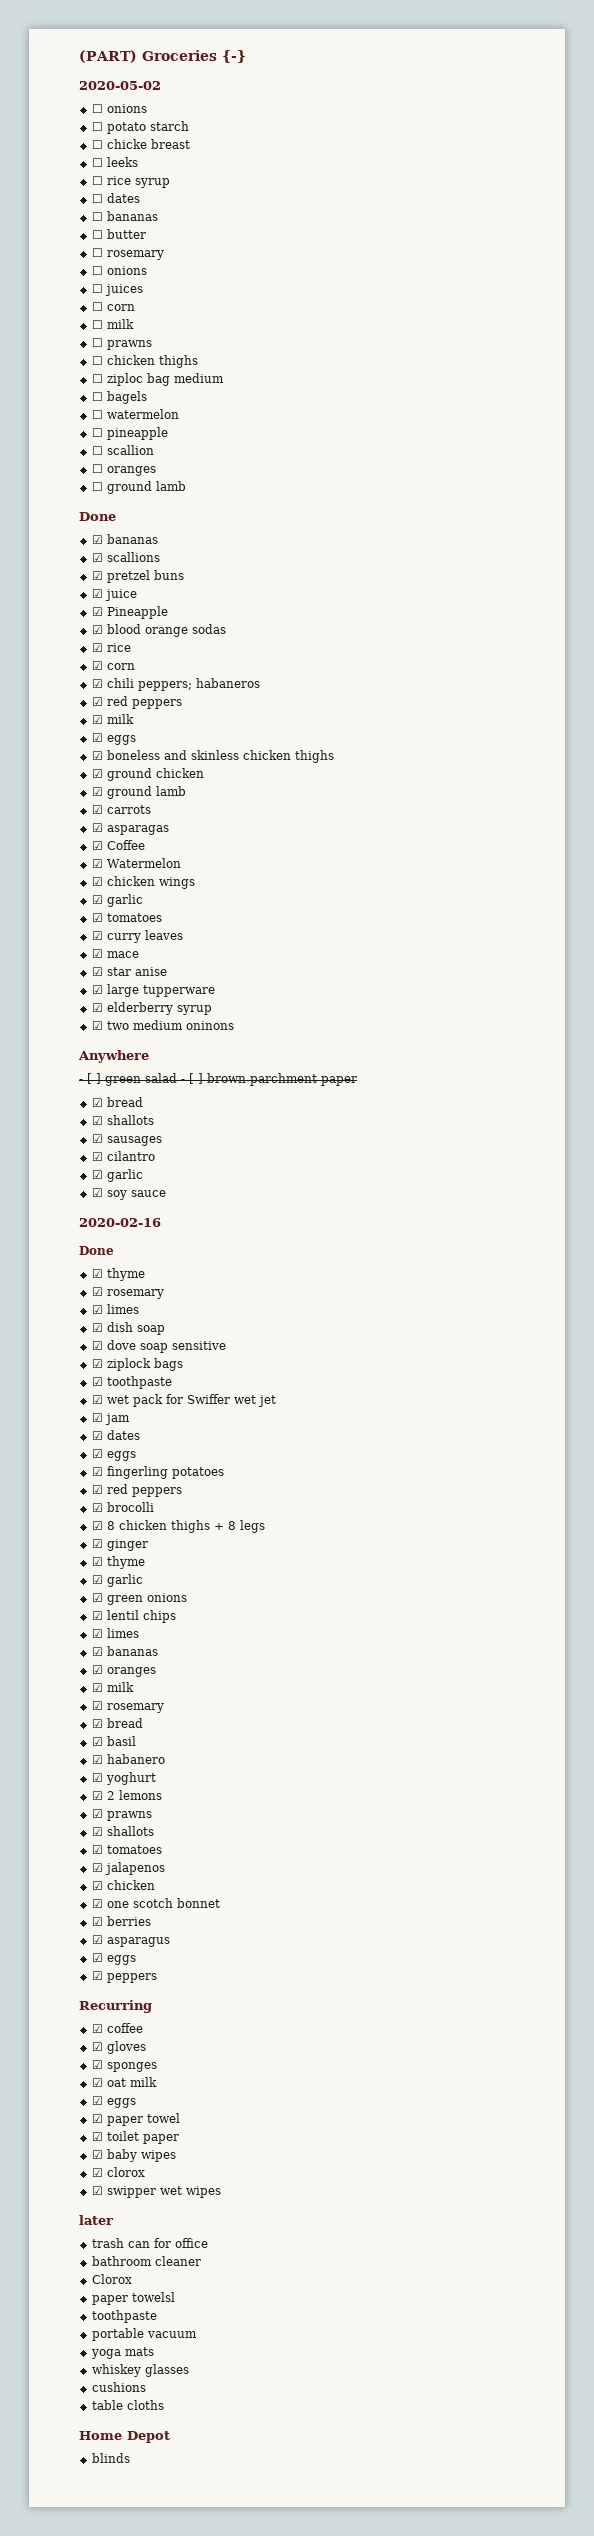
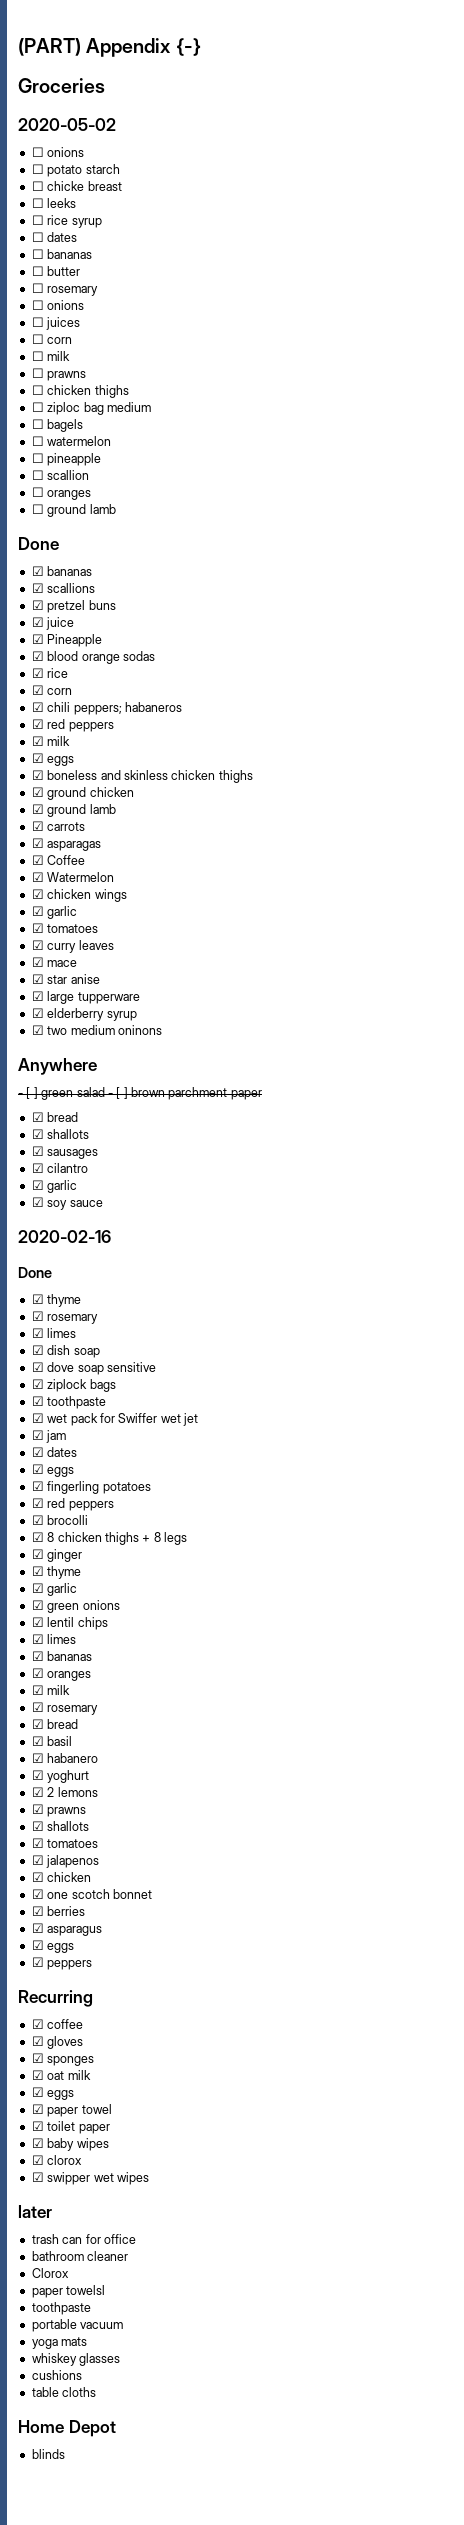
(137, 56) none -> [86,38,201,57] Appendix {-} //
[221,50,246,63] {-} -> (105, 85) none

